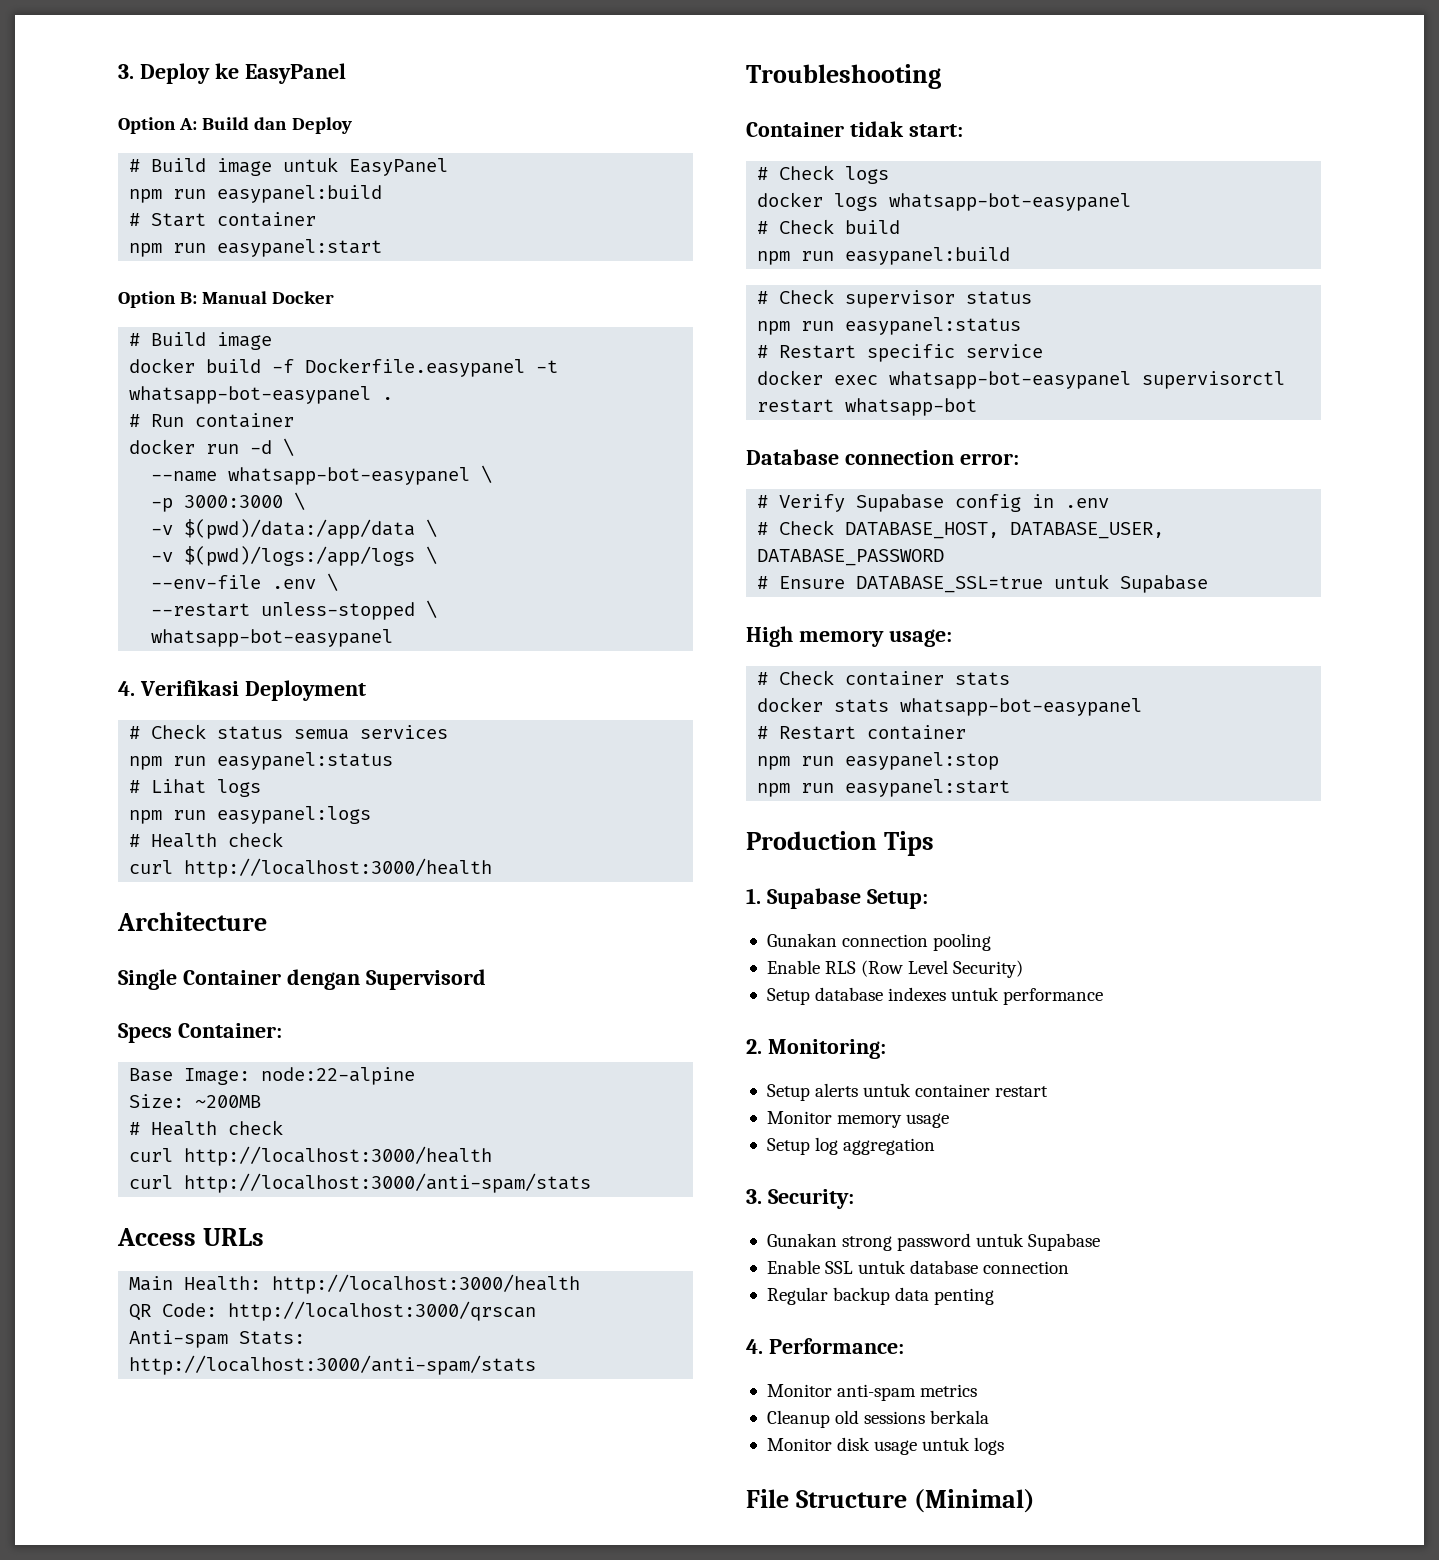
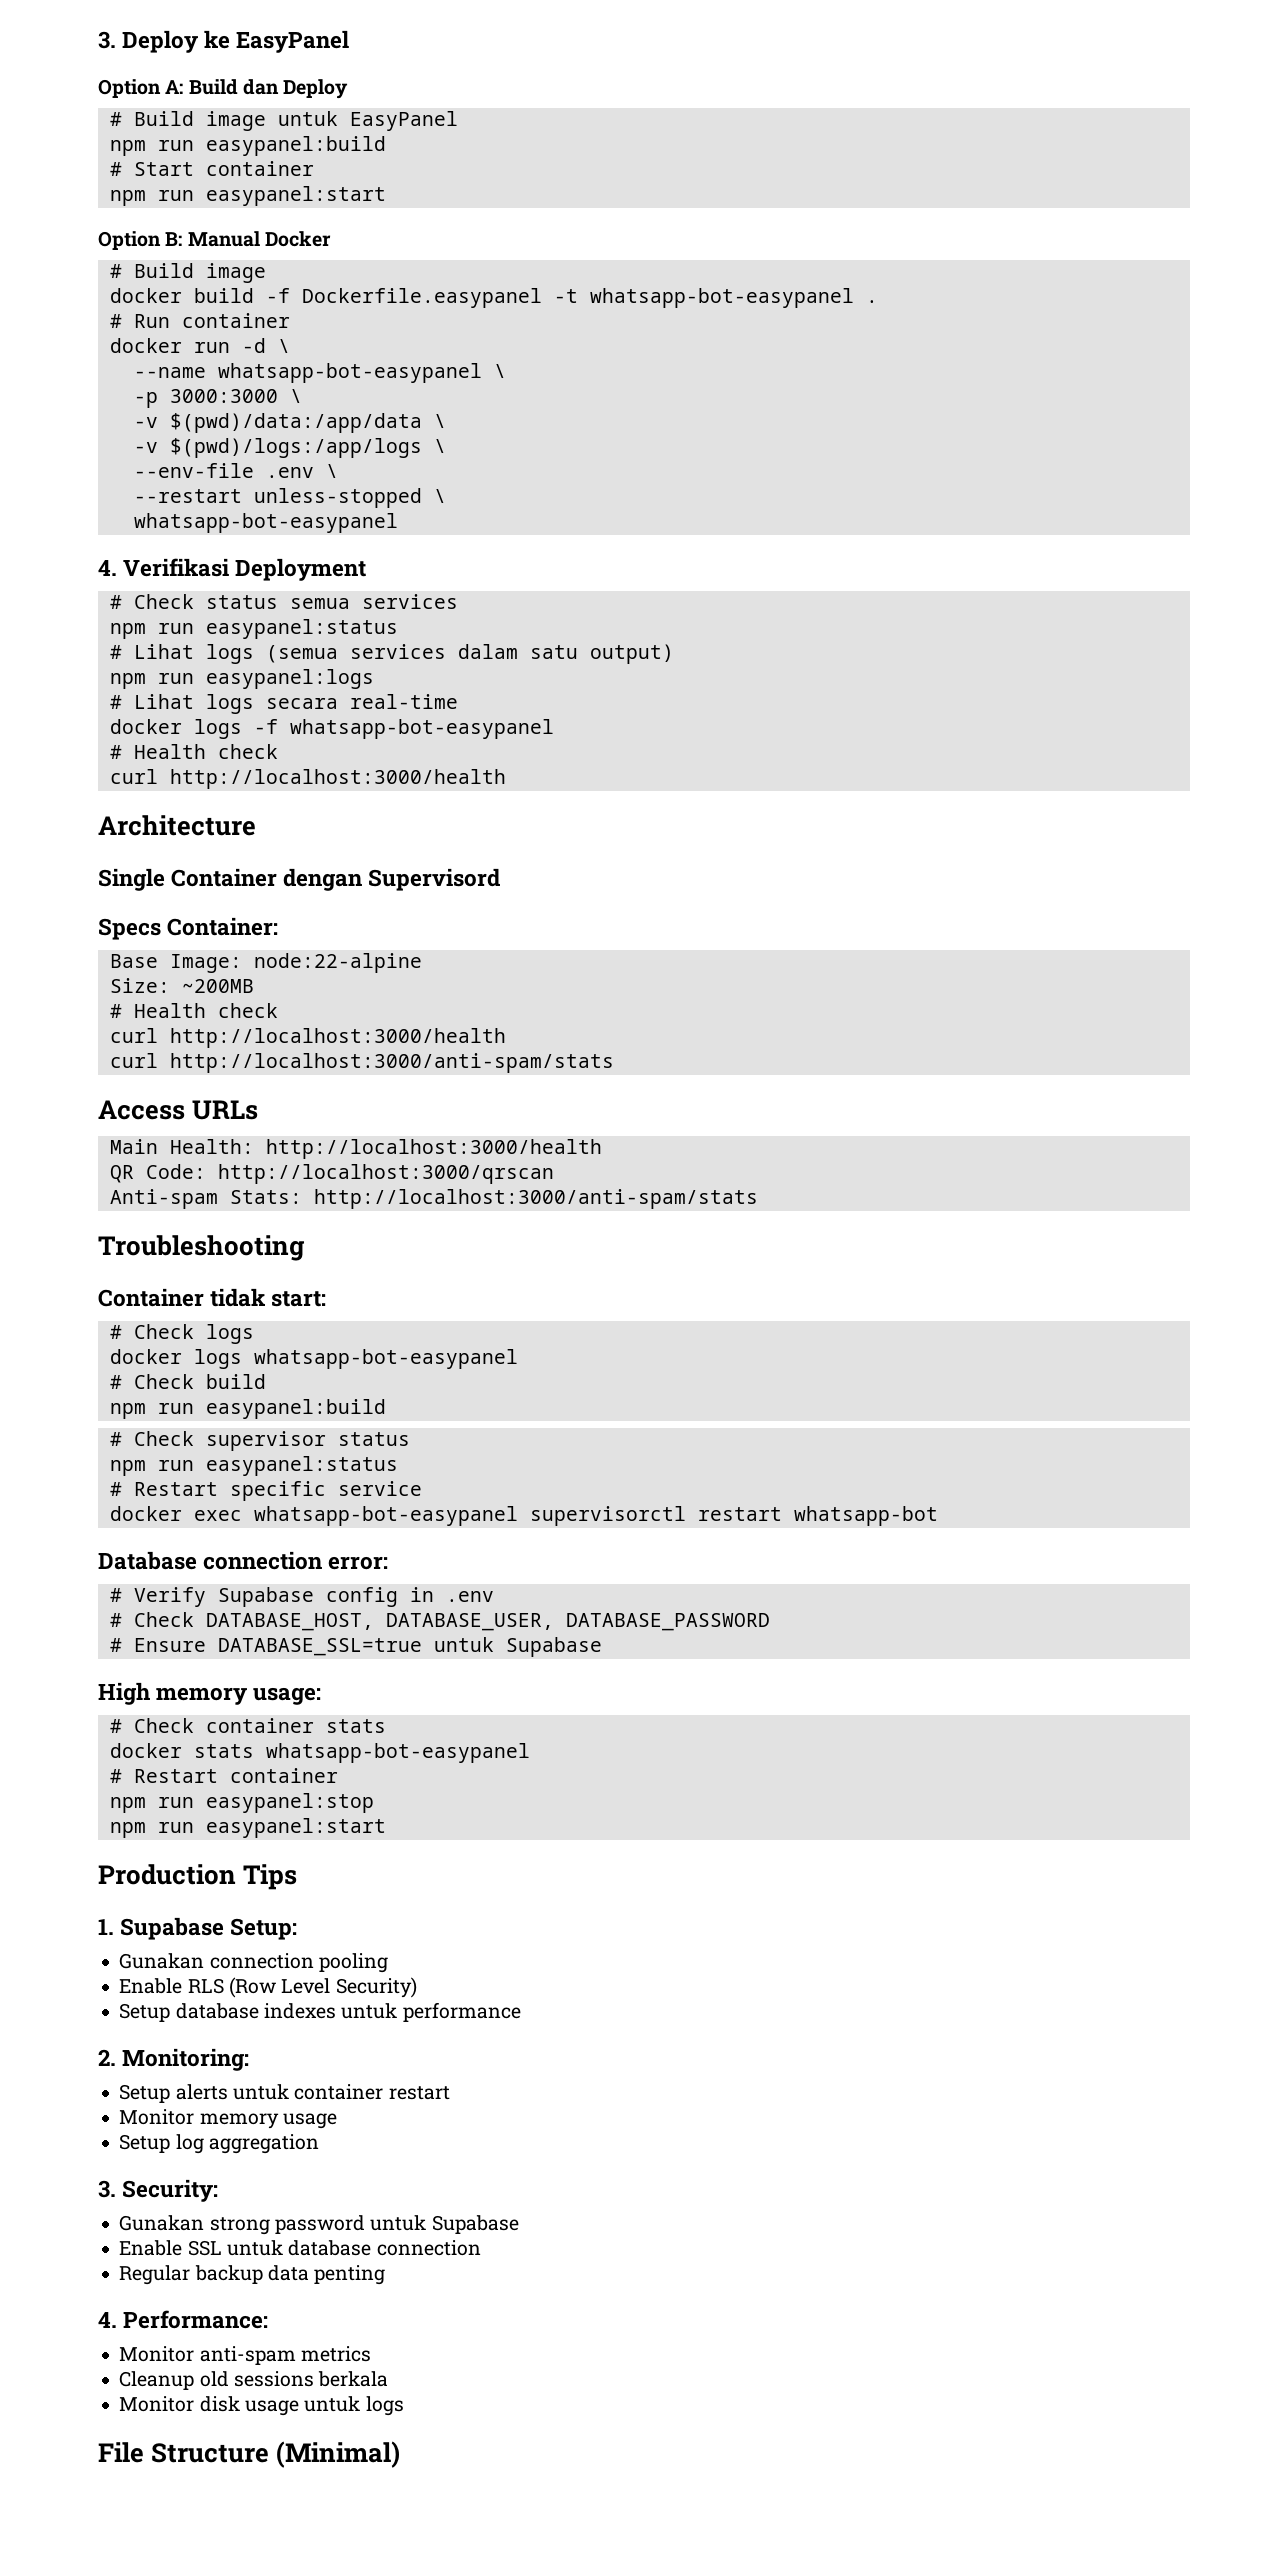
[129,806,372,824] // npm run easypanel:logs -> [265,644,674,664] [109,669,374,689] [109,694,458,714] [109,719,554,739] (semua services dalam satu output) // npm run easypanel:logs // # Lihat logs secara real-time // docker logs -f whatsapp-bot-easypanel

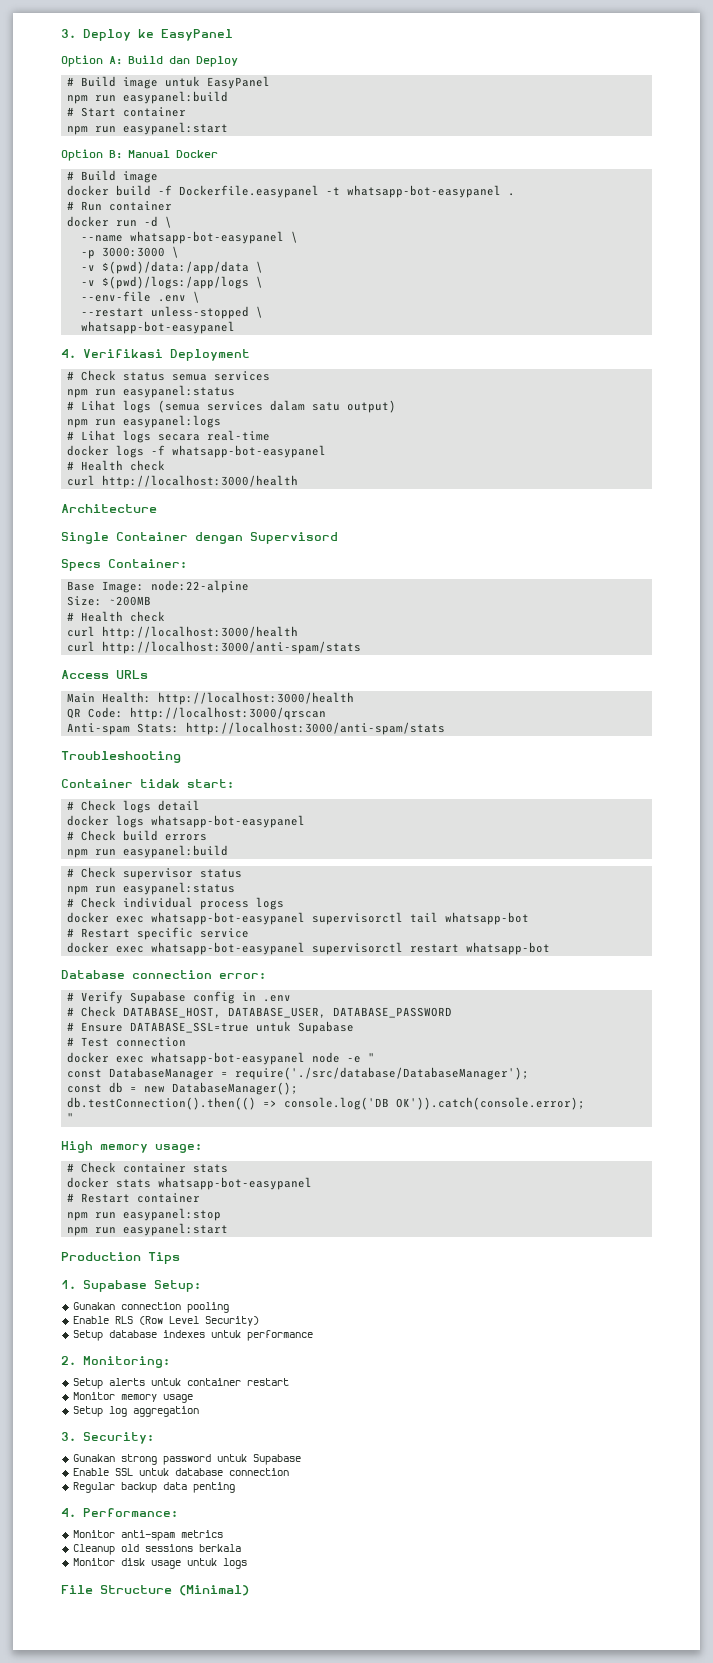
(254, 1334) none -> [158,800,201,811] detail
(266, 1381) none -> [165,834,208,841] errors
(398, 1466) none -> [67,897,285,910] [67,912,530,925] // # Check individual process logs // docker exec whatsapp-bot-easypanel supervisorctl tail whatsapp-bot
(602, 1647) none -> [67,1037,187,1047] [67,1052,376,1065] [67,1067,530,1080] [67,1082,299,1095] [67,1097,586,1110] [67,1113,75,1122] // # Test connection // docker exec whatsapp-bot-easypanel node -e " // const DatabaseManager = require('./src/database/DatabaseManager'); // const db = new DatabaseManager(); // db.testConnection().then(() => console.log('DB OK')).catch(console.error); // "

